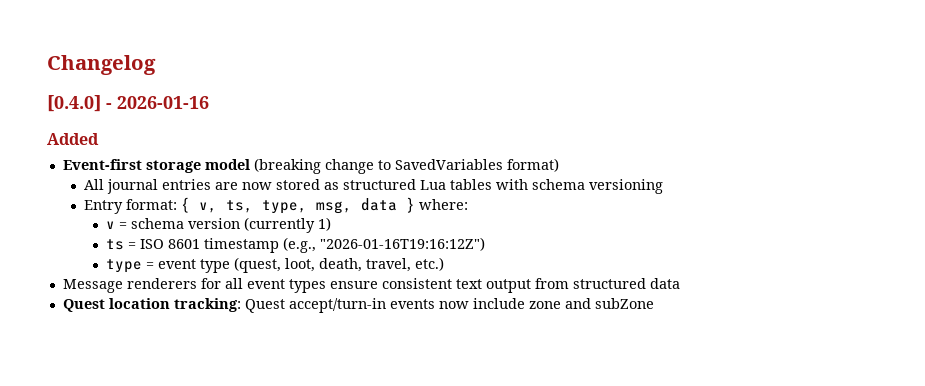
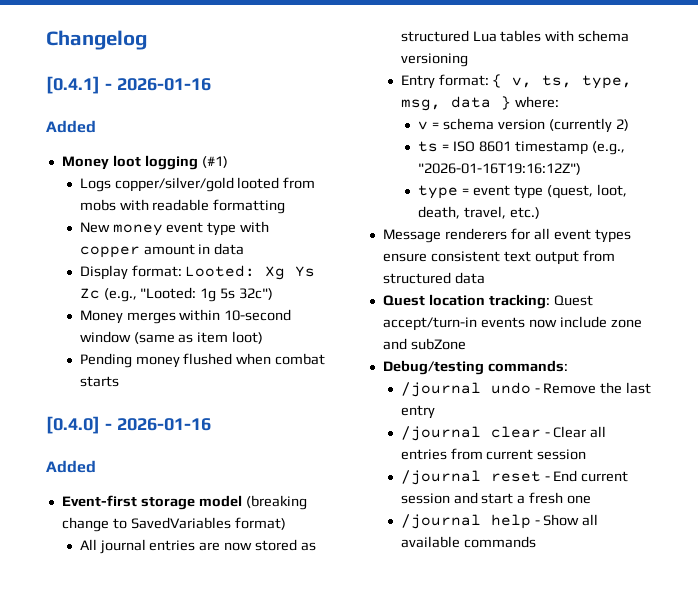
(156, 65) none -> [46,76,211,94] [46,120,96,133] [61,155,228,170] [79,177,316,192] [79,199,286,214] [79,221,270,236] [79,243,245,258] [79,265,316,280] [79,287,274,302] [79,309,292,324] [79,331,264,344] [79,353,326,368] [79,376,119,387] // [0.4.1] - 2026-01-16 // Added // Money loot logging (#1) // Logs copper/silver/gold looted from mobs with readable formatting // New money event type with copper amount in data // Display format: Looted: Xg Ys Zc (e.g., "Looted: 1g 5s 32c") // Money merges within 10-second window (same as item loot) // Pending money flushed when combat starts
[317,217,331,231] 1) -> [615,119,629,131] 2)
(654, 303) none -> [382,360,568,375] [400,382,652,397] [400,405,435,419] [400,426,607,441] [400,448,587,460] [400,470,629,485] [400,492,592,504] [400,514,599,529] [400,536,536,548] // Debug/testing commands: // /journal undo - Remove the last entry // /journal clear - Clear all entries from current session // /journal reset - End current session and start a fresh one // /journal help - Show all available commands

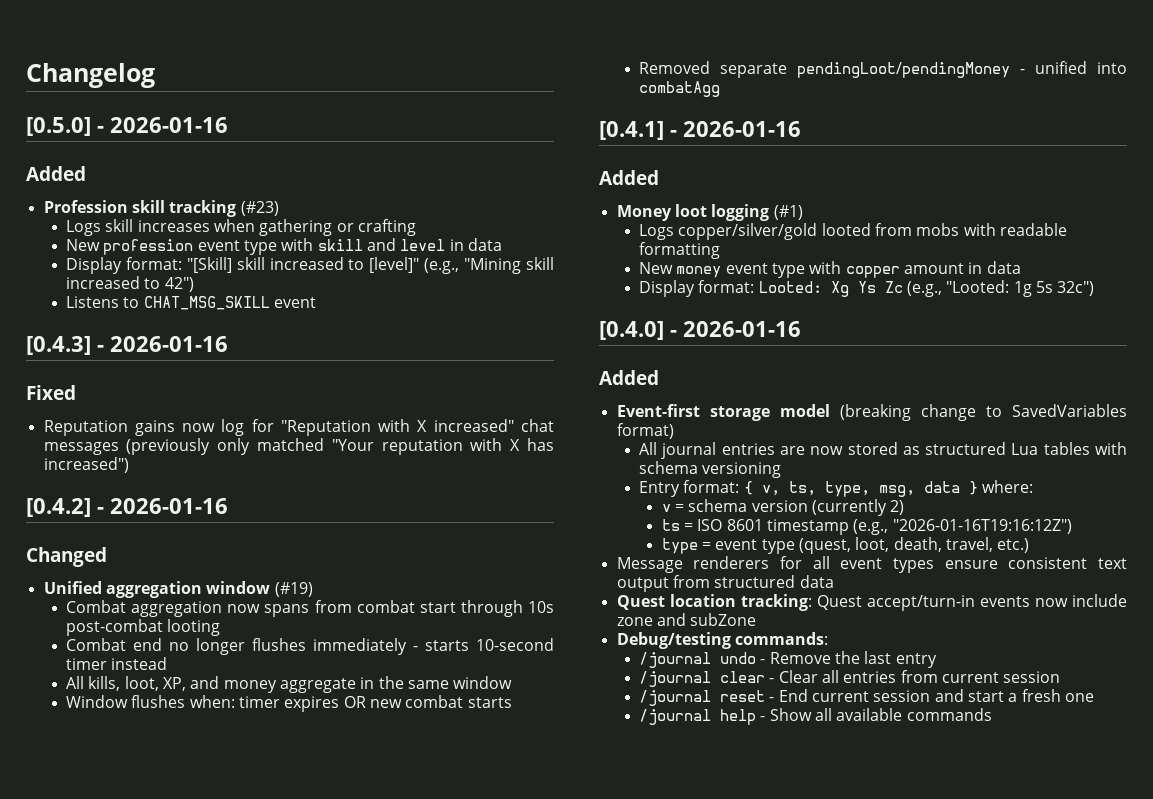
(147, 40) none -> [26,117,228,136] [26,166,86,181] [43,200,279,217] [66,219,417,236] [66,238,502,255] [66,257,554,274] [66,276,194,292] [66,296,317,310] [26,336,228,355] [26,385,76,400] [43,419,554,436] [43,438,554,455] [43,457,129,473] [26,498,228,517] [26,547,107,567] [43,581,313,598] [66,600,554,617] [66,619,221,636] [66,638,554,655] [66,657,168,670] [66,676,513,693] [66,695,512,712] [639,61,1127,78] [639,81,721,97] // [0.5.0] - 2026-01-16 // Added // Profession skill tracking (#23) // Logs skill increases when gathering or crafting // New profession event type with skill and level in data // Display format: "[Skill] skill increased to [level]" (e.g., "Mining skill increased to 42") // Listens to CHAT_MSG_SKILL event // [0.4.3] - 2026-01-16 // Fixed // Reputation gains now log for "Reputation with X increased" chat messages (previously only matched "Your reputation with X has increased") // [0.4.2] - 2026-01-16 // Changed // Unified aggregation window (#19) // Combat aggregation now spans from combat start through 10s post-combat looting // Combat end no longer flushes immediately - starts 10-second timer instead // All kills, loot, XP, and money aggregate in the same window // Window flushes when: timer expires OR new combat starts // Removed separate pendingLoot/pendingMoney - unified into combatAgg
[79,309,292,324] [79,331,264,344] [79,353,326,368] [79,376,119,387] // Money merges within 10-second window (same as item loot) // Pending money flushed when combat starts -> (1095, 288) none

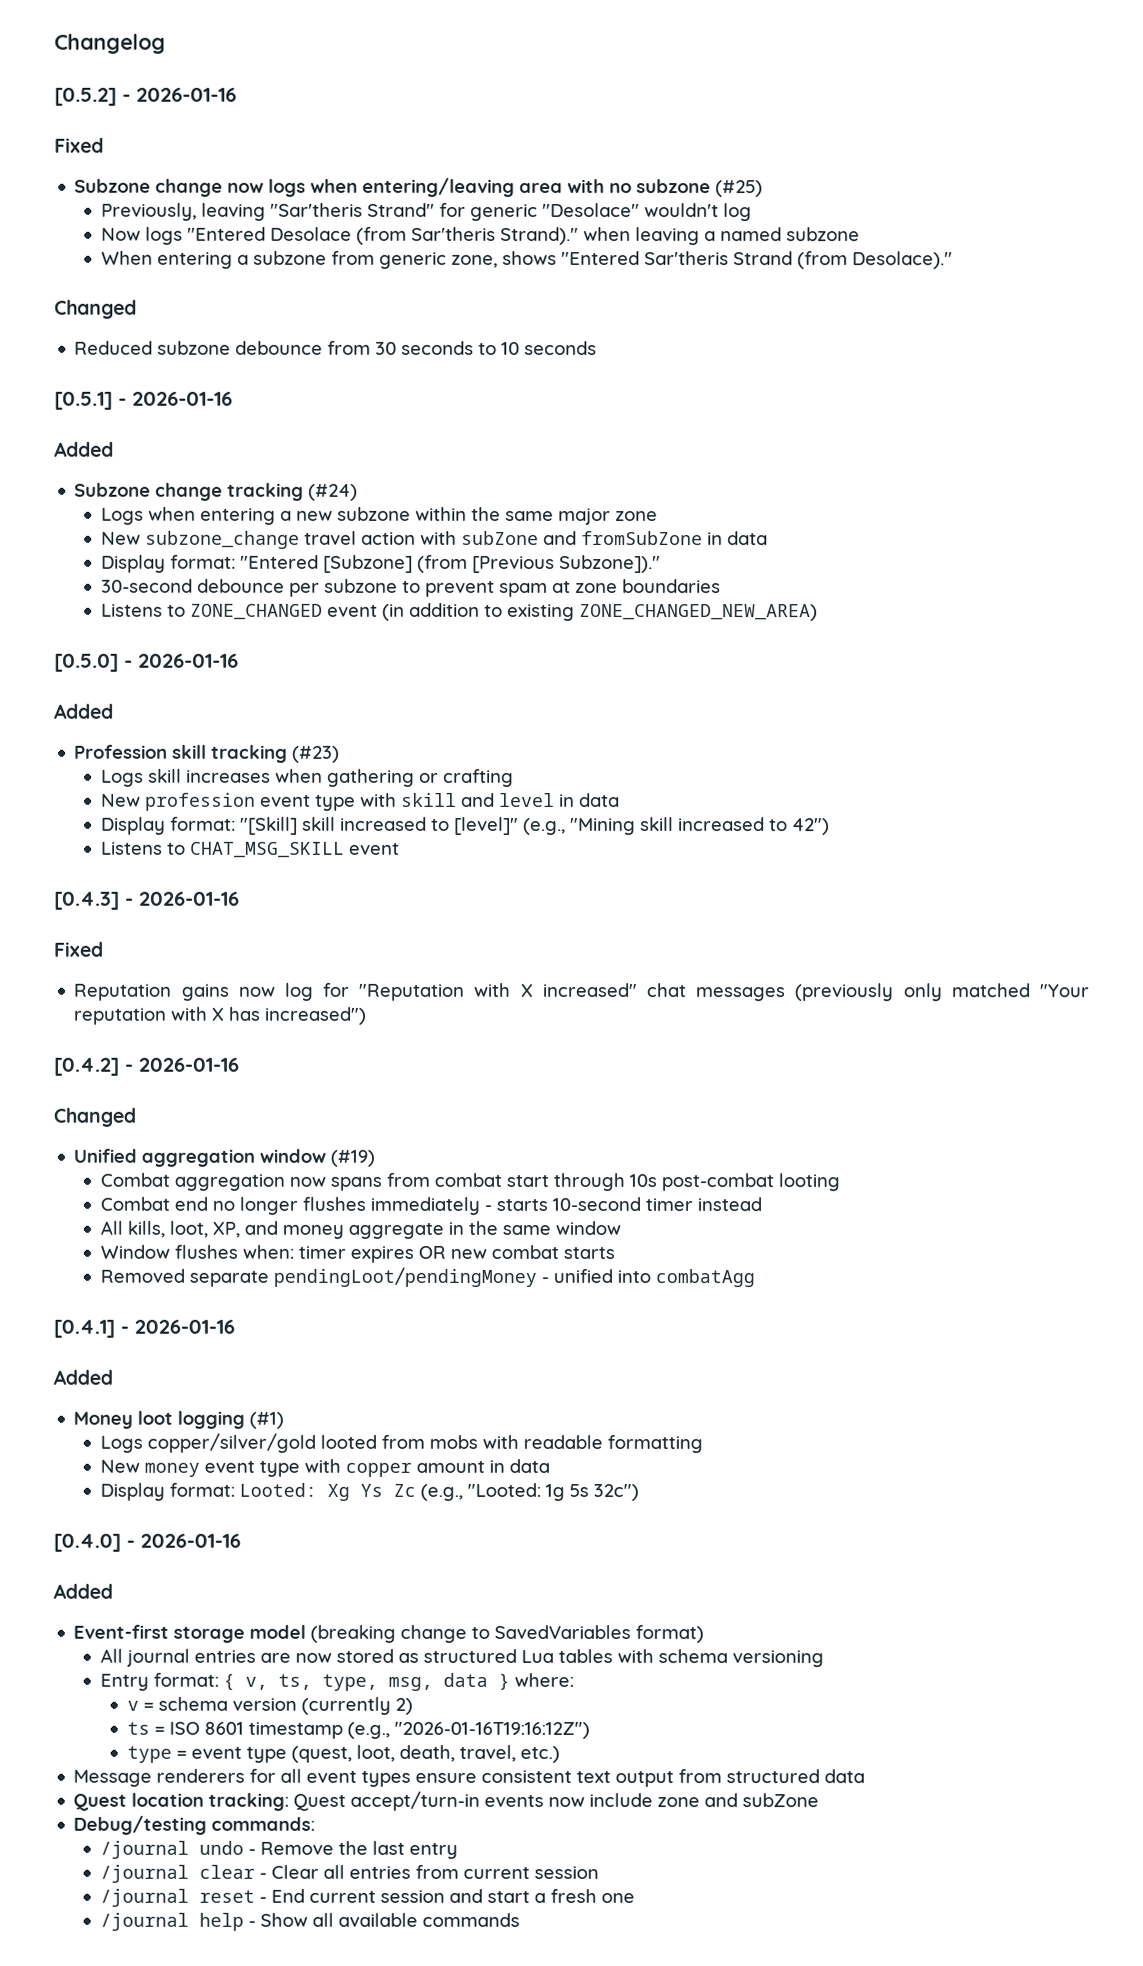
(155, 75) none -> [54,87,237,106] [54,137,104,153] [74,177,764,198] [101,202,753,222] [101,226,861,246] [101,250,954,270] [54,299,137,319] [74,340,598,356] [54,391,233,410] [54,441,114,457] [74,482,359,501] [101,506,659,526] [101,530,769,549] [101,554,662,574] [101,578,722,597] [101,602,819,622] // [0.5.2] - 2026-01-16 // Fixed // Subzone change now logs when entering/leaving area with no subzone (#25) // Previously, leaving "Sar'theris Strand" for generic "Desolace" wouldn't log // Now logs "Entered Desolace (from Sar'theris Strand)." when leaving a named subzone // When entering a subzone from generic zone, shows "Entered Sar'theris Strand (from Desolace)." // Changed // Reduced subzone debounce from 30 seconds to 10 seconds // [0.5.1] - 2026-01-16 // Added // Subzone change tracking (#24) // Logs when entering a new subzone within the same major zone // New subzone_change travel action with subZone and fromSubZone in data // Display format: "Entered [Subzone] (from [Previous Subzone])." // 30-second debounce per subzone to prevent spam at zone boundaries // Listens to ZONE_CHANGED event (in addition to existing ZONE_CHANGED_NEW_AREA)

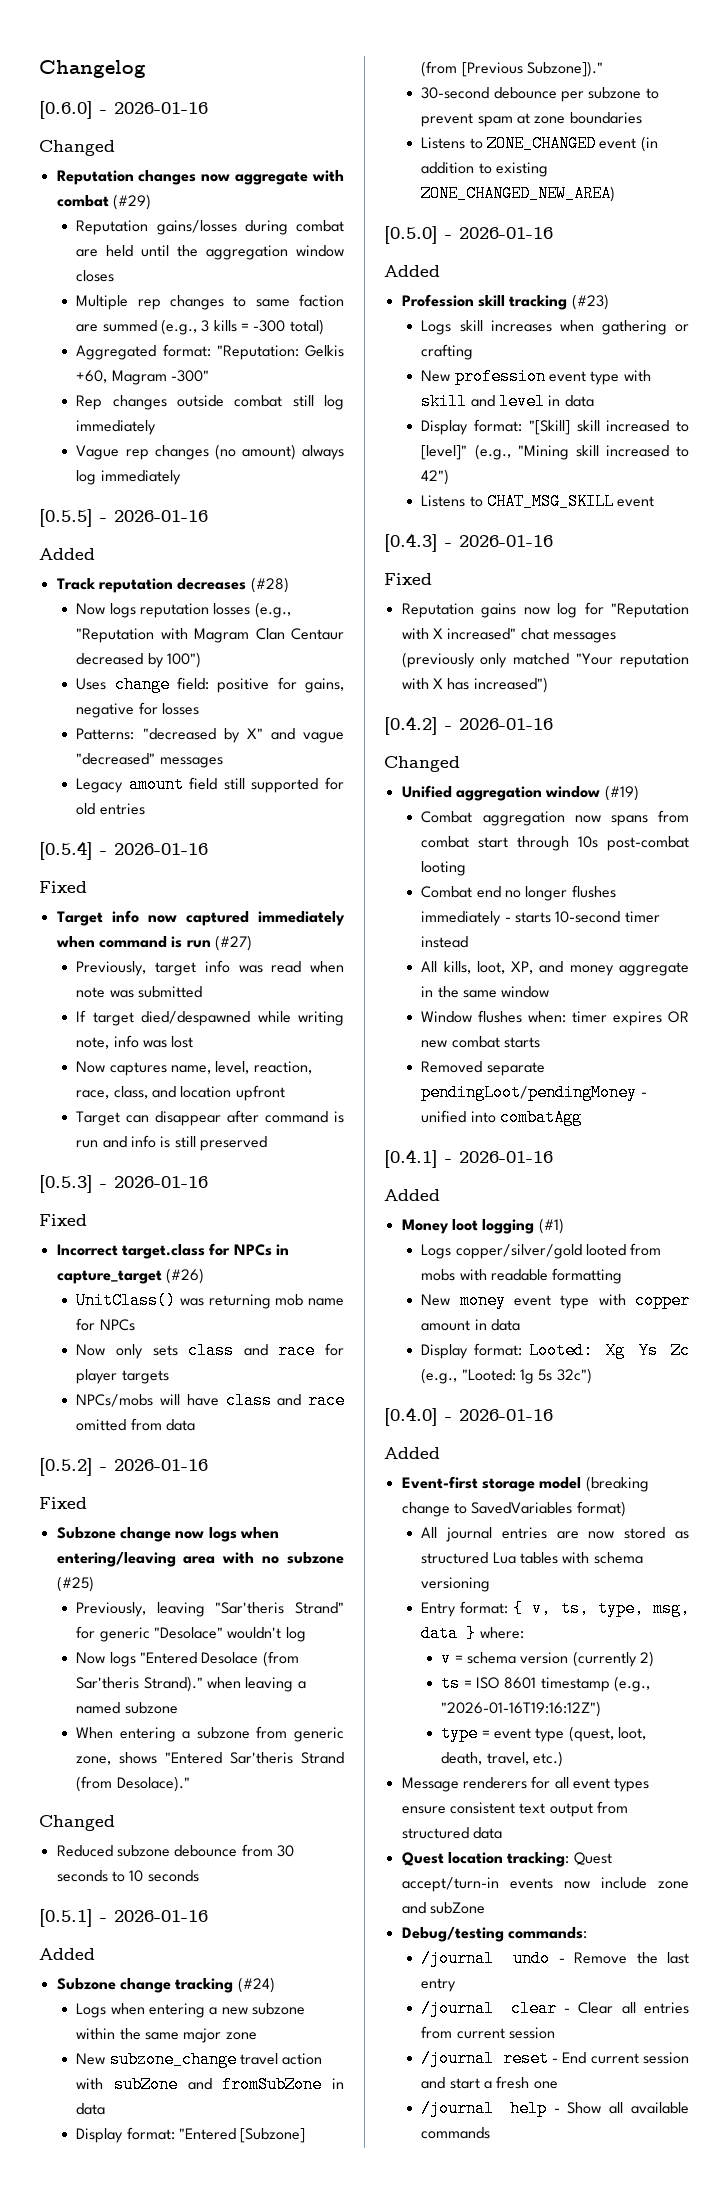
(166, 43) none -> [39,101,208,119] [39,140,115,156] [56,170,344,185] [56,194,151,210] [76,220,344,235] [76,245,344,260] [76,270,115,282] [76,294,344,310] [76,319,324,335] [76,344,344,360] [76,370,210,385] [76,395,344,410] [76,420,157,435] [76,444,344,460] [76,470,181,485] [39,509,208,527] [39,548,95,560] [56,577,289,593] [76,602,291,618] [76,628,345,643] [76,652,202,668] [76,676,344,693] [76,702,200,718] [76,728,344,743] [76,753,223,768] [76,776,344,793] [76,803,145,815] [39,841,208,860] [39,881,87,893] [56,910,345,926] [55,935,252,951] [76,960,345,976] [76,986,203,998] [76,1010,344,1026] [76,1035,194,1049] [76,1061,312,1076] [76,1085,285,1101] [76,1110,344,1126] [76,1135,268,1151] [39,1175,208,1193] [39,1214,87,1226] [56,1243,289,1259] [56,1268,204,1284] [76,1292,345,1309] [76,1318,135,1331] [76,1342,344,1359] [76,1369,169,1384] [76,1392,346,1409] [76,1418,196,1431] // [0.6.0] - 2026-01-16 // Changed // Reputation changes now aggregate with combat (#29) // Reputation gains/losses during combat are held until the aggregation window closes // Multiple rep changes to same faction are summed (e.g., 3 kills = -300 total) // Aggregated format: "Reputation: Gelkis +60, Magram -300" // Rep changes outside combat still log immediately // Vague rep changes (no amount) always log immediately // [0.5.5] - 2026-01-16 // Added // Track reputation decreases (#28) // Now logs reputation losses (e.g., "Reputation with Magram Clan Centaur decreased by 100") // Uses change field: positive for gains, negative for losses // Patterns: "decreased by X" and vague "decreased" messages // Legacy amount field still supported for old entries // [0.5.4] - 2026-01-16 // Fixed // Target info now captured immediately when command is run (#27) // Previously, target info was read when note was submitted // If target died/despawned while writing note, info was lost // Now captures name, level, reaction, race, class, and location upfront // Target can disappear after command is run and info is still preserved // [0.5.3] - 2026-01-16 // Fixed // Incorrect target.class for NPCs in capture_target (#26) // UnitClass() was returning mob name for NPCs // Now only sets class and race for player targets // NPCs/mobs will have class and race omitted from data

